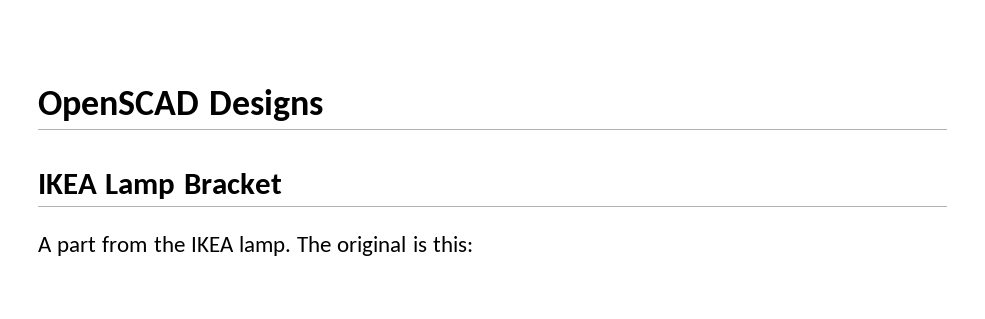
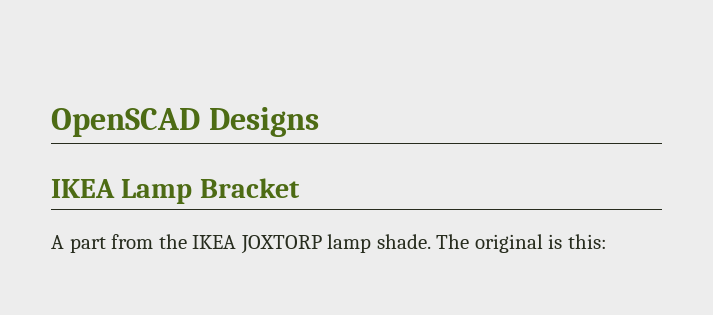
[239,236,292,256] lamp. -> [240,234,431,254] JOXTORP lamp shade.

